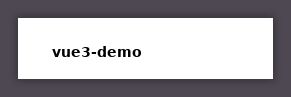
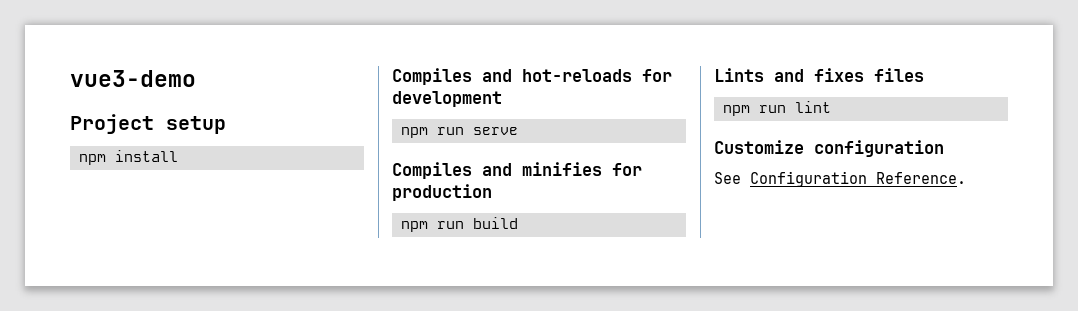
(142, 51) none -> [70,114,226,134] [78,150,178,165] [392,68,672,85] [392,91,502,107] [400,127,518,138] [392,162,642,179] [392,184,492,201] [400,217,518,232] [714,68,924,82] [722,101,831,116] [714,140,944,157] [714,171,966,187] // Project setup // npm install // Compiles and hot-reloads for development // npm run serve // Compiles and minifies for production // npm run build // Lints and fixes files // npm run lint // Customize configuration // See Configuration Reference.

